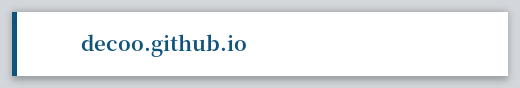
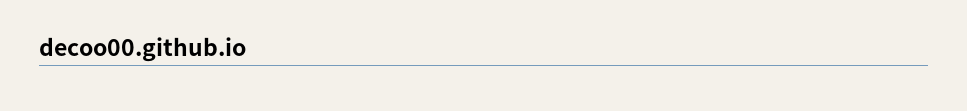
[81,34,247,57] decoo.github.io -> [39,37,246,62] decoo00.github.io

